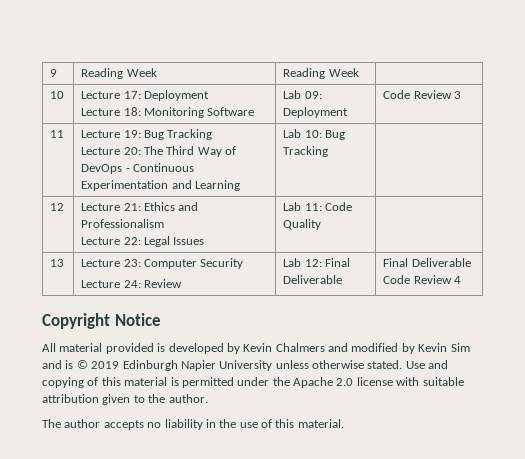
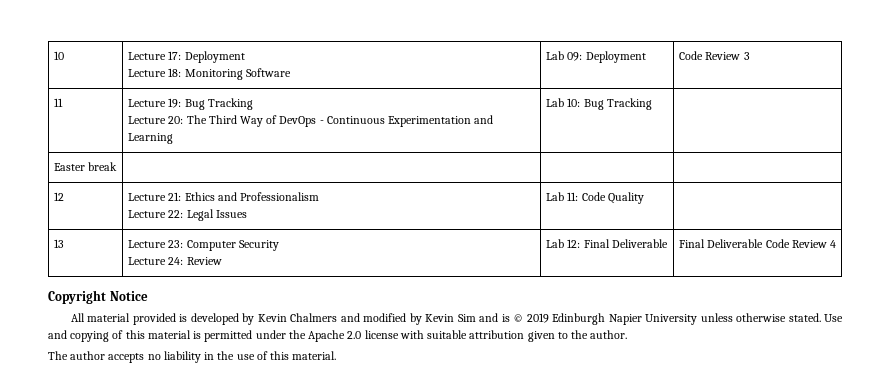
[50,69,58,77] [81,68,157,79] [283,68,359,79] 9 | Reading Week | Reading Week | // -> (54, 55) none
(329, 151) none -> [54,162,118,171] // Easter break | | |

